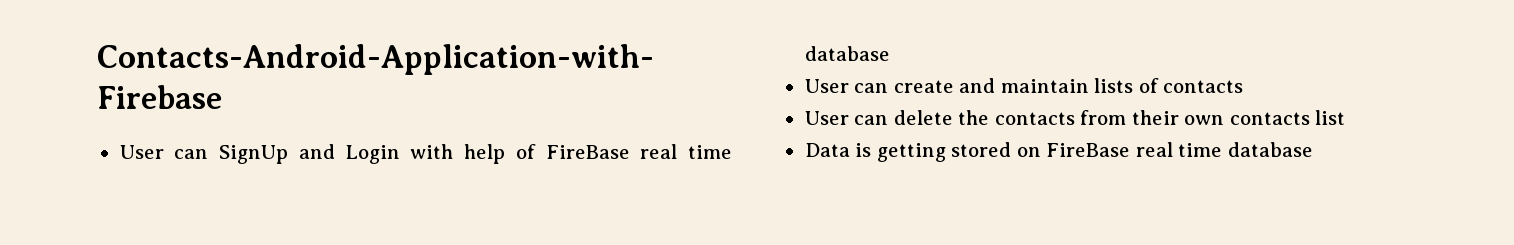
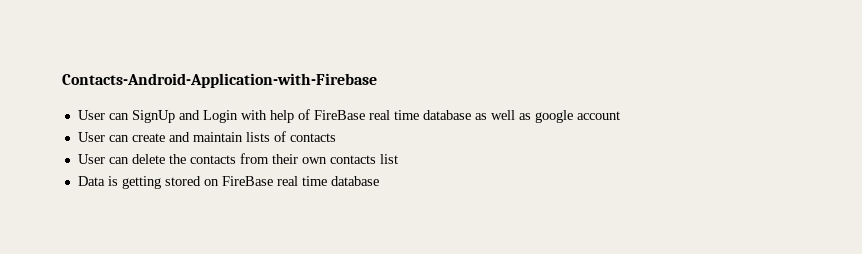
(890, 53) none -> [474,110,620,123] as well as google account

